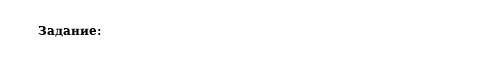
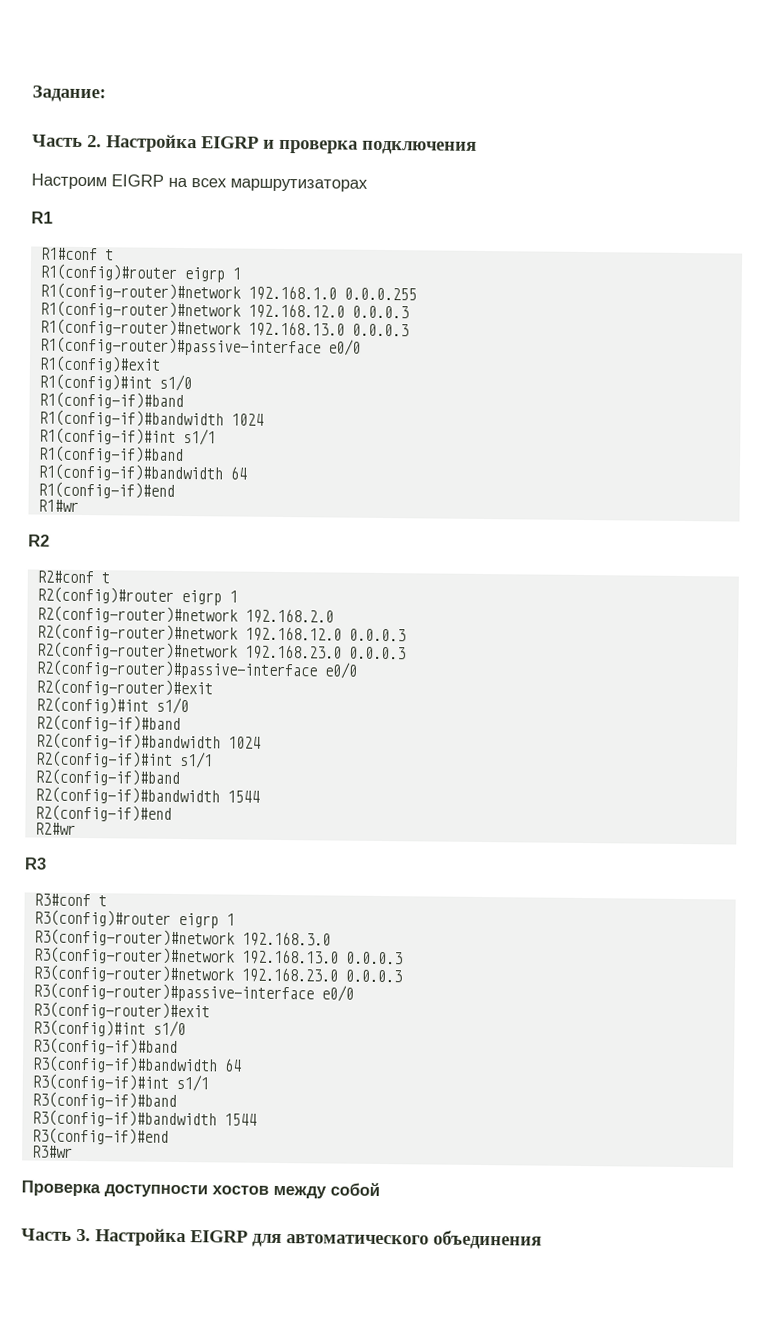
(101, 31) none -> [32,134,477,155] [31,173,368,192] [31,211,53,224] [40,247,114,261] [39,263,241,283] [39,282,417,301] [39,300,409,319] [39,318,409,337] [39,336,361,357] [38,355,161,373] [38,373,192,392] [38,391,184,410] [38,409,264,428] [38,427,216,446] [38,445,184,464] [37,463,247,482] [37,481,175,499] [37,499,79,512] [28,534,50,547] [36,570,110,584] [36,586,238,606] [36,605,334,624] [36,623,406,642] [36,641,406,660] [35,659,358,680] [35,678,213,697] [35,696,189,715] [35,714,181,732] [35,732,261,751] [34,750,213,769] [34,768,180,786] [34,786,260,805] [34,804,172,822] [34,822,76,835] [24,857,47,870] [33,893,107,907] [33,909,235,929] [33,928,331,947] [33,946,403,965] [32,964,402,983] [32,982,354,1003] [32,1001,210,1020] [32,1019,186,1038] [32,1037,178,1055] [31,1055,242,1074] [31,1073,209,1092] [31,1091,177,1109] [31,1109,257,1128] [31,1127,169,1145] [31,1145,73,1158] [21,1180,380,1199] [21,1228,542,1250] // Часть 2. Настройка EIGRP и проверка подключения // Настроим EIGRP на всех маршрутизаторах // R1 // R1#conf t // R1(config)#router eigrp 1 // R1(config-router)#network 192.168.1.0 0.0.0.255 // R1(config-router)#network 192.168.12.0 0.0.0.3 // R1(config-router)#network 192.168.13.0 0.0.0.3 // R1(config-router)#passive-interface e0/0 // R1(config)#exit // R1(config)#int s1/0 // R1(config-if)#band // R1(config-if)#bandwidth 1024 // R1(config-if)#int s1/1 // R1(config-if)#band // R1(config-if)#bandwidth 64 // R1(config-if)#end // R1#wr // R2 // R2#conf t // R2(config)#router eigrp 1 // R2(config-router)#network 192.168.2.0 // R2(config-router)#network 192.168.12.0 0.0.0.3 // R2(config-router)#network 192.168.23.0 0.0.0.3 // R2(config-router)#passive-interface e0/0 // R2(config-router)#exit // R2(config)#int s1/0 // R2(config-if)#band // R2(config-if)#bandwidth 1024 // R2(config-if)#int s1/1 // R2(config-if)#band // R2(config-if)#bandwidth 1544 // R2(config-if)#end // R2#wr // R3 // R3#conf t // R3(config)#router eigrp 1 // R3(config-router)#network 192.168.3.0 // R3(config-router)#network 192.168.13.0 0.0.0.3 // R3(config-router)#network 192.168.23.0 0.0.0.3 // R3(config-router)#passive-interface e0/0 // R3(config-router)#exit // R3(config)#int s1/0 // R3(config-if)#band // R3(config-if)#bandwidth 64 // R3(config-if)#int s1/1 // R3(config-if)#band // R3(config-if)#bandwidth 1544 // R3(config-if)#end // R3#wr // Проверка доступности хостов между собой // Часть 3. Настройка EIGRP для автоматического объединения

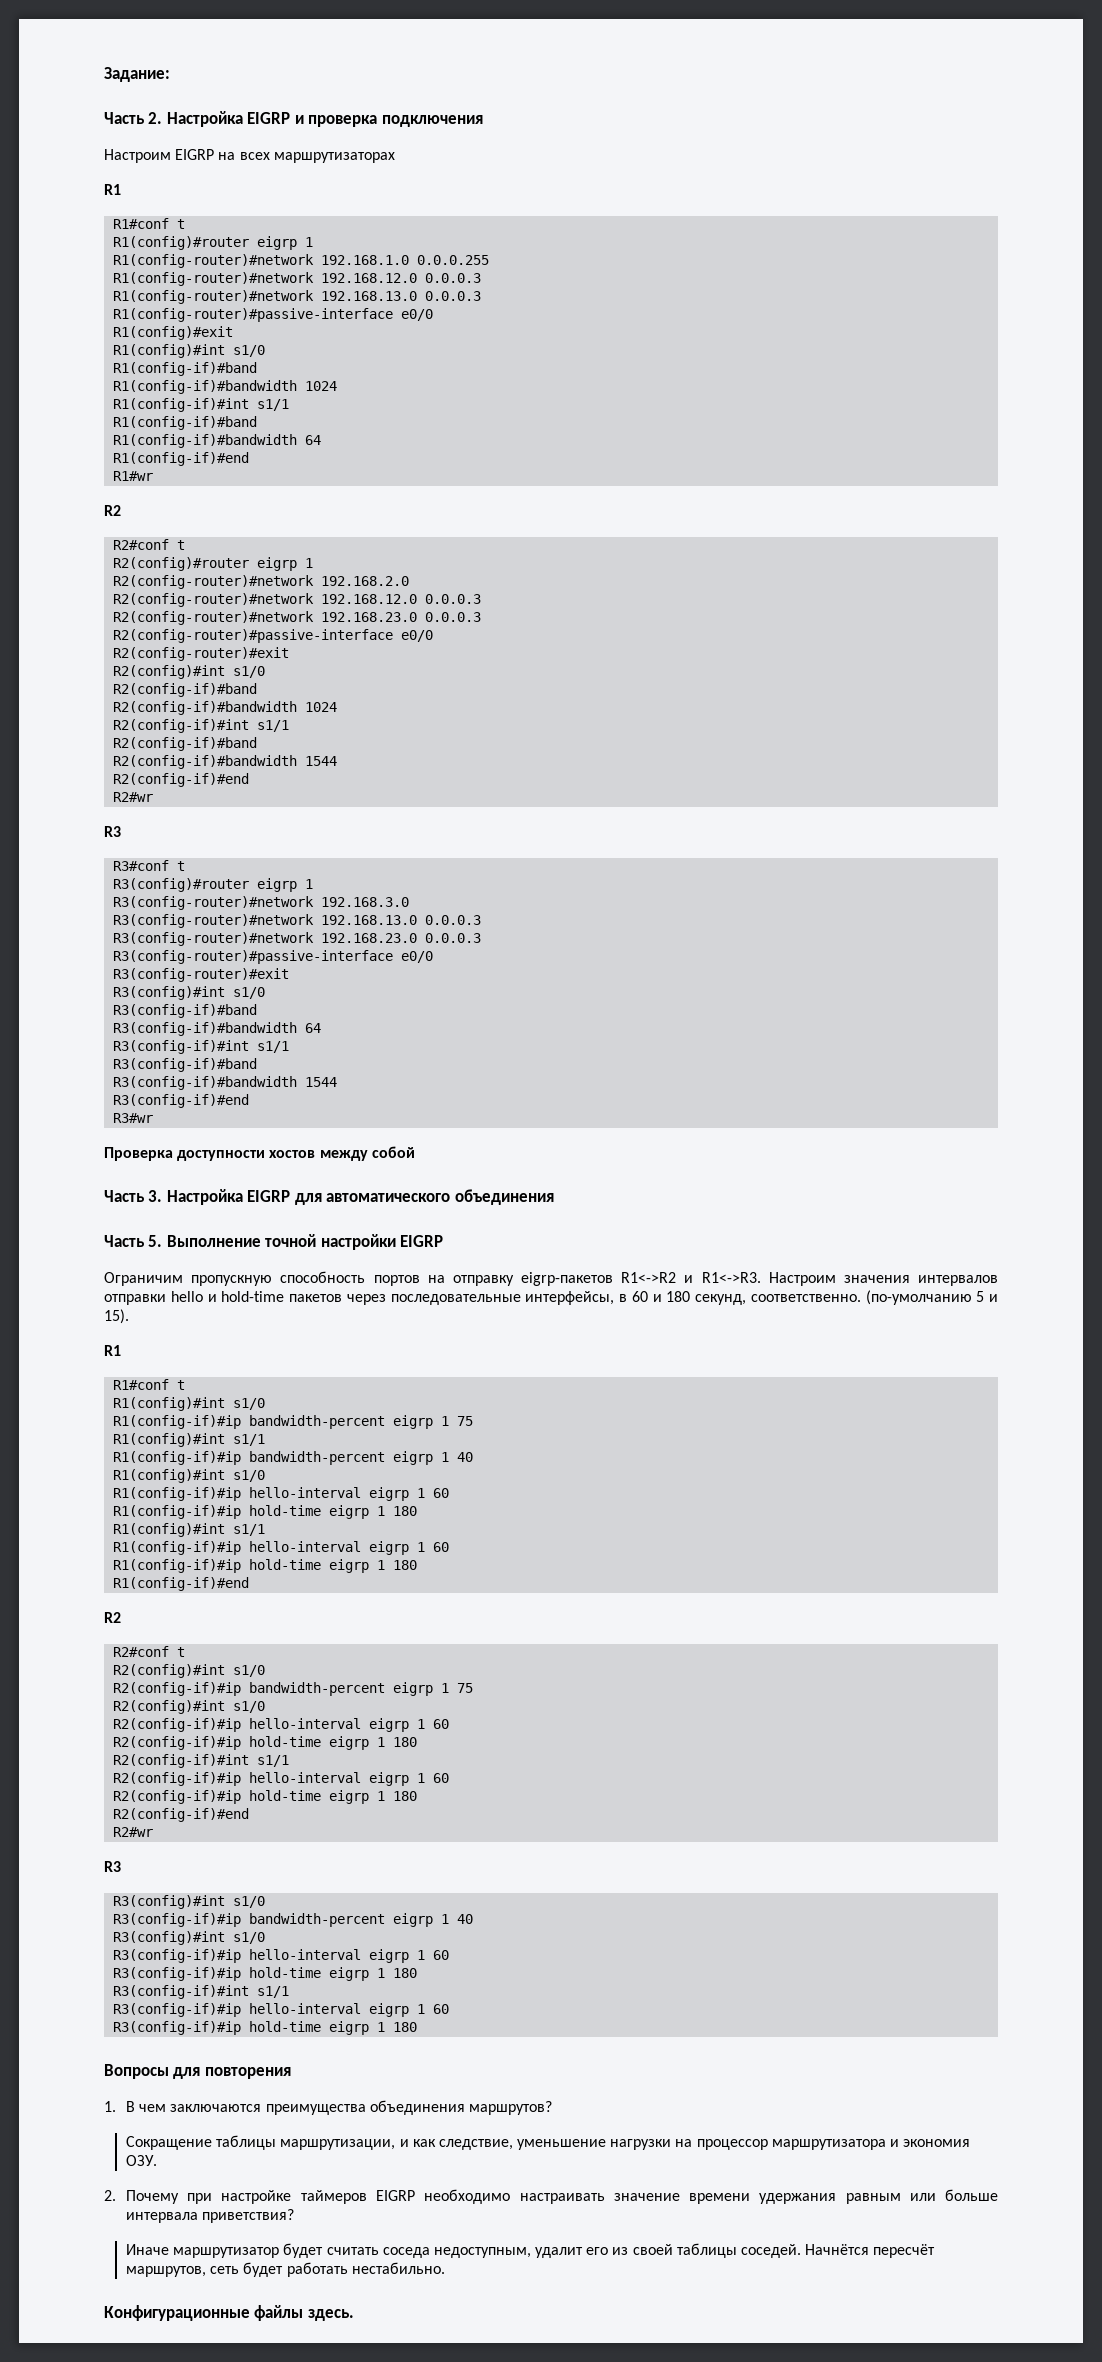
(542, 1240) none -> [104,1234,444,1250] [104,1271,998,1286] [104,1290,998,1305] [104,1309,129,1324] [104,1345,121,1356] [113,1379,186,1390] [113,1397,266,1411] [113,1415,474,1429] [113,1433,266,1447] [113,1451,474,1465] [113,1469,266,1483] [113,1487,450,1501] [113,1505,418,1519] [113,1523,266,1537] [113,1541,450,1555] [113,1559,418,1573] [113,1577,250,1591] [104,1612,121,1623] [113,1646,186,1657] [113,1664,266,1678] [113,1682,474,1696] [113,1700,266,1714] [113,1718,450,1732] [113,1736,418,1750] [113,1754,290,1768] [113,1772,450,1786] [113,1790,418,1804] [113,1808,250,1822] [113,1827,154,1837] [104,1861,121,1872] [113,1895,266,1909] [113,1913,474,1927] [113,1931,266,1945] [113,1949,450,1963] [113,1967,418,1981] [113,1985,290,1999] [113,2003,450,2017] [113,2021,418,2035] [104,2064,291,2079] [104,2100,552,2115] [125,2135,971,2150] [125,2155,157,2166] [104,2189,999,2204] [125,2209,295,2223] [125,2243,936,2258] [125,2262,445,2277] [104,2305,354,2321] // Часть 5. Выполнение точной настройки EIGRP // Ограничим пропускную способность портов на отправку eigrp-пакетов R1<->R2 и R1<->R3. Настроим значения интервалов отправки hello и hold-time пакетов через последовательные интерфейсы, в 60 и 180 секунд, соответственно. (по-умолчанию 5 и 15). // R1 // R1#conf t // R1(config)#int s1/0 // R1(config-if)#ip bandwidth-percent eigrp 1 75 // R1(config)#int s1/1 // R1(config-if)#ip bandwidth-percent eigrp 1 40 // R1(config)#int s1/0 // R1(config-if)#ip hello-interval eigrp 1 60 // R1(config-if)#ip hold-time eigrp 1 180 // R1(config)#int s1/1 // R1(config-if)#ip hello-interval eigrp 1 60 // R1(config-if)#ip hold-time eigrp 1 180 // R1(config-if)#end // R2 // R2#conf t // R2(config)#int s1/0 // R2(config-if)#ip bandwidth-percent eigrp 1 75 // R2(config)#int s1/0 // R2(config-if)#ip hello-interval eigrp 1 60 // R2(config-if)#ip hold-time eigrp 1 180 // R2(config-if)#int s1/1 // R2(config-if)#ip hello-interval eigrp 1 60 // R2(config-if)#ip hold-time eigrp 1 180 // R2(config-if)#end // R2#wr // R3 // R3(config)#int s1/0 // R3(config-if)#ip bandwidth-percent eigrp 1 40 // R3(config)#int s1/0 // R3(config-if)#ip hello-interval eigrp 1 60 // R3(config-if)#ip hold-time eigrp 1 180 // R3(config-if)#int s1/1 // R3(config-if)#ip hello-interval eigrp 1 60 // R3(config-if)#ip hold-time eigrp 1 180 // Вопросы для повторения // 1. В чем заключаются преимущества объединения маршрутов? // Сокращение таблицы маршрутизации, и как следствие, уменьшение нагрузки на процессор маршрутизатора и экономия ОЗУ. // 2. Почему при настройке таймеров EIGRP необходимо настраивать значение времени удержания равным или больше интервала приветствия? // Иначе маршрутизатор будет считать соседа недоступным, удалит его из своей таблицы соседей. Начнётся пересчёт маршрутов, сеть будет работать нестабильно. // Конфигурационные файлы здесь.

